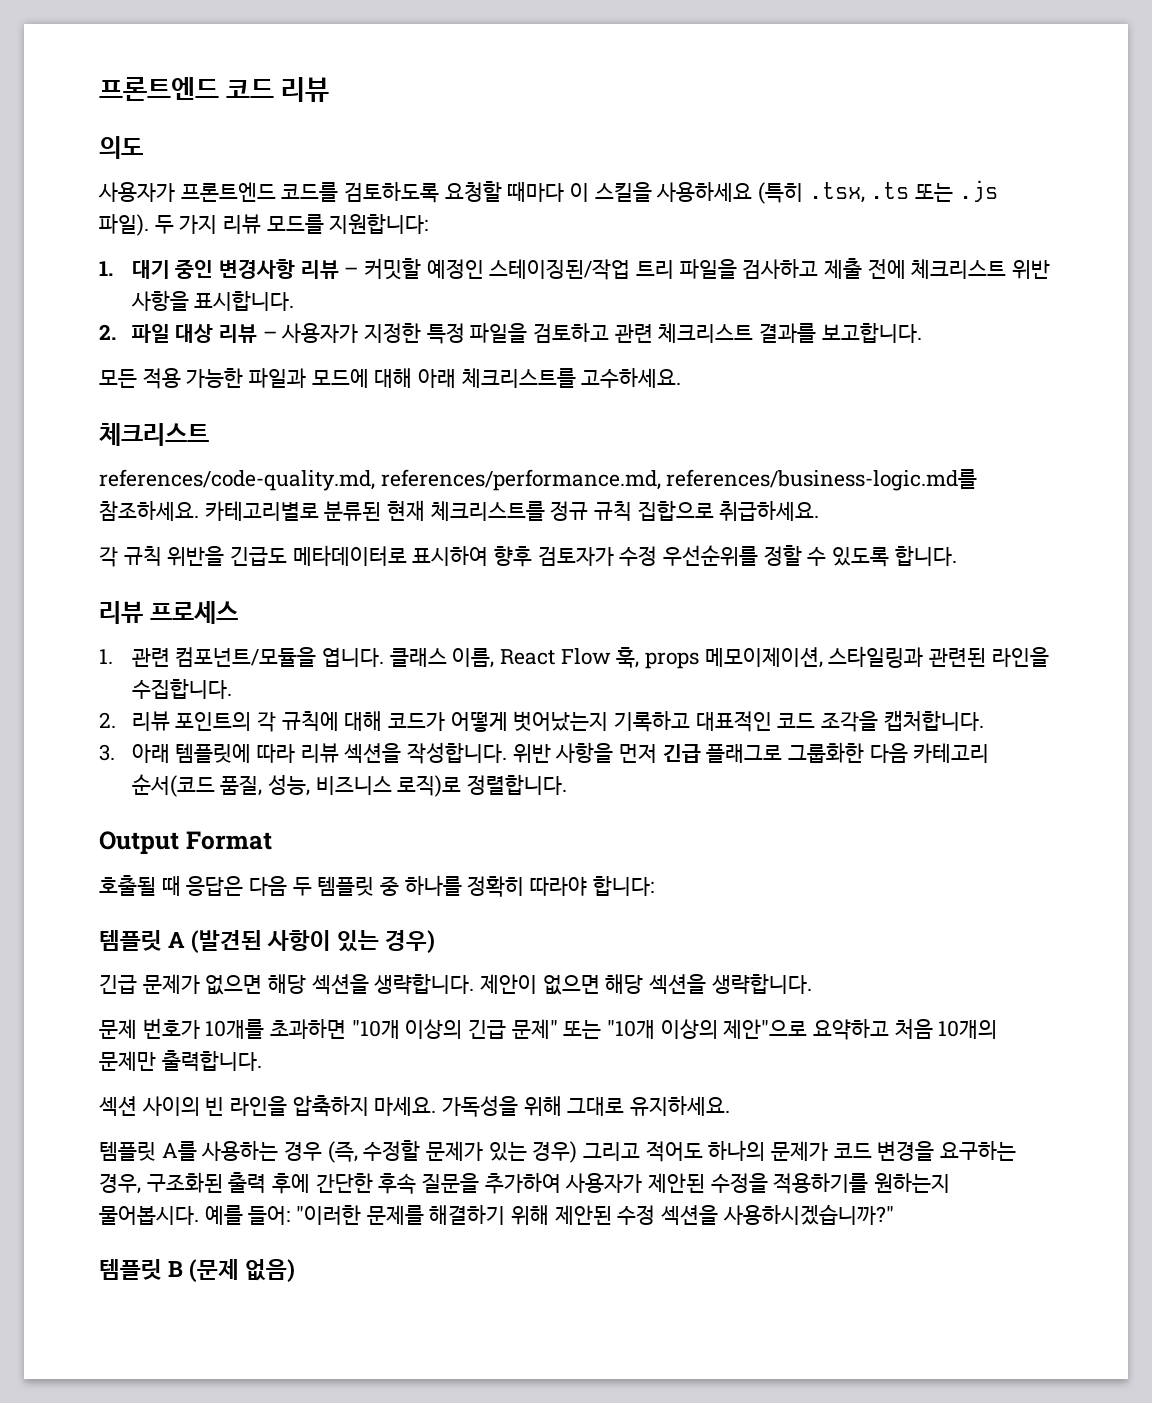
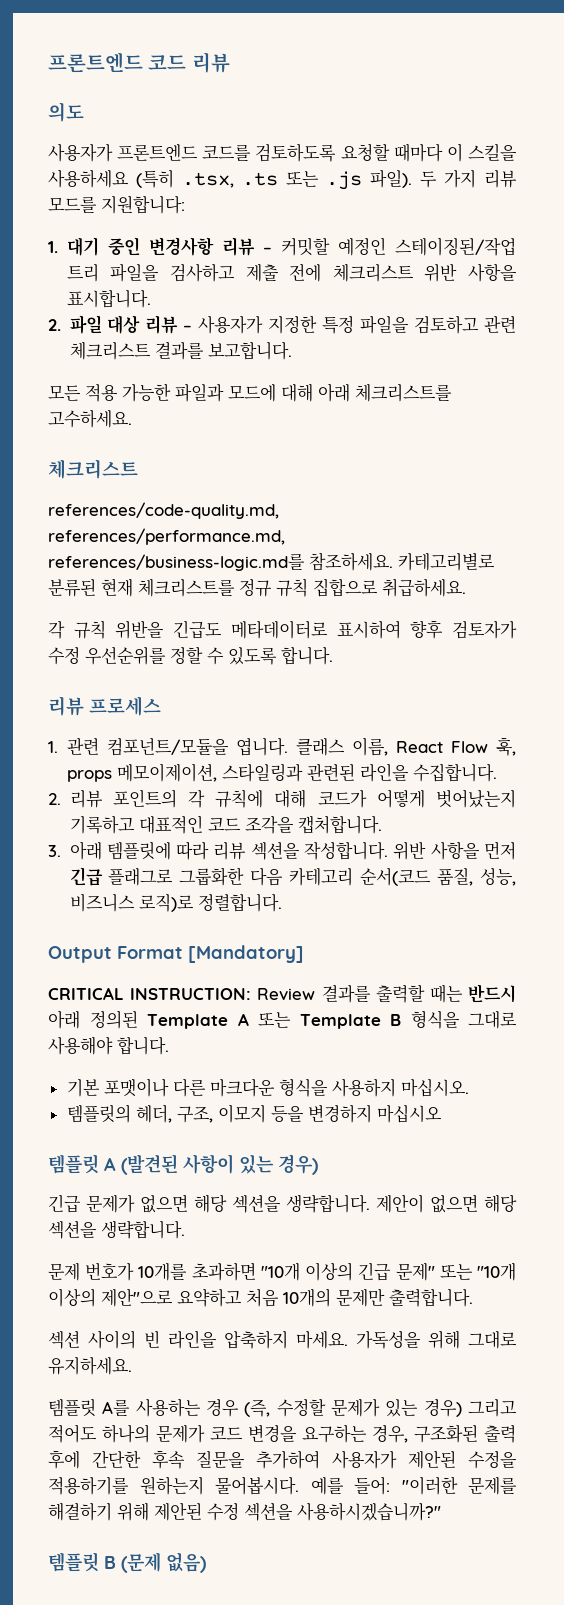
[99,875,654,897] // 호출될 때 응답은 다음 두 템플릿 중 하나를 정확히 따라야 합니다: -> [188,945,304,963] [48,984,517,1003] [48,1010,517,1029] [48,1036,169,1055] [66,1078,469,1097] [66,1104,442,1123] [Mandatory] // CRITICAL INSTRUCTION: Review 결과를 출력할 때는 반드시 아래 정의된 Template A 또는 Template B 형식을 그대로 사용해야 합니다. // 기본 포맷이나 다른 마크다운 형식을 사용하지 마십시오. // 템플릿의 헤더, 구조, 이모지 등을 변경하지 마십시오

